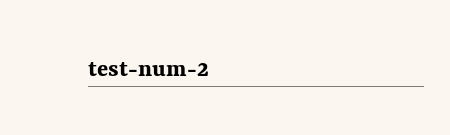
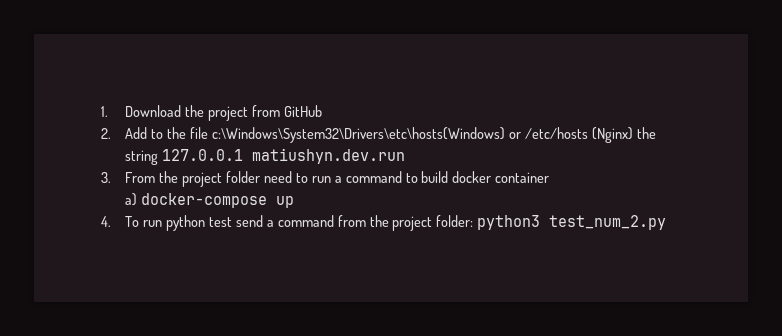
[88,62,209,76] test-num-2 -> [101,105,322,121] [101,127,656,143] [125,148,406,165] [101,171,550,187] [125,193,295,208] [101,215,667,231] 1. Download the project from GitHub // 2. Add to the file c:\Windows\System32\Drivers\etc\hosts(Windows) or /etc/hosts (Nginx) the string 127.0.0.1 matiushyn.dev.run // 3. From the project folder need to run a command to build docker container // a) docker-compose up // 4. To run python test send a command from the project folder: python3 test_num_2.py

